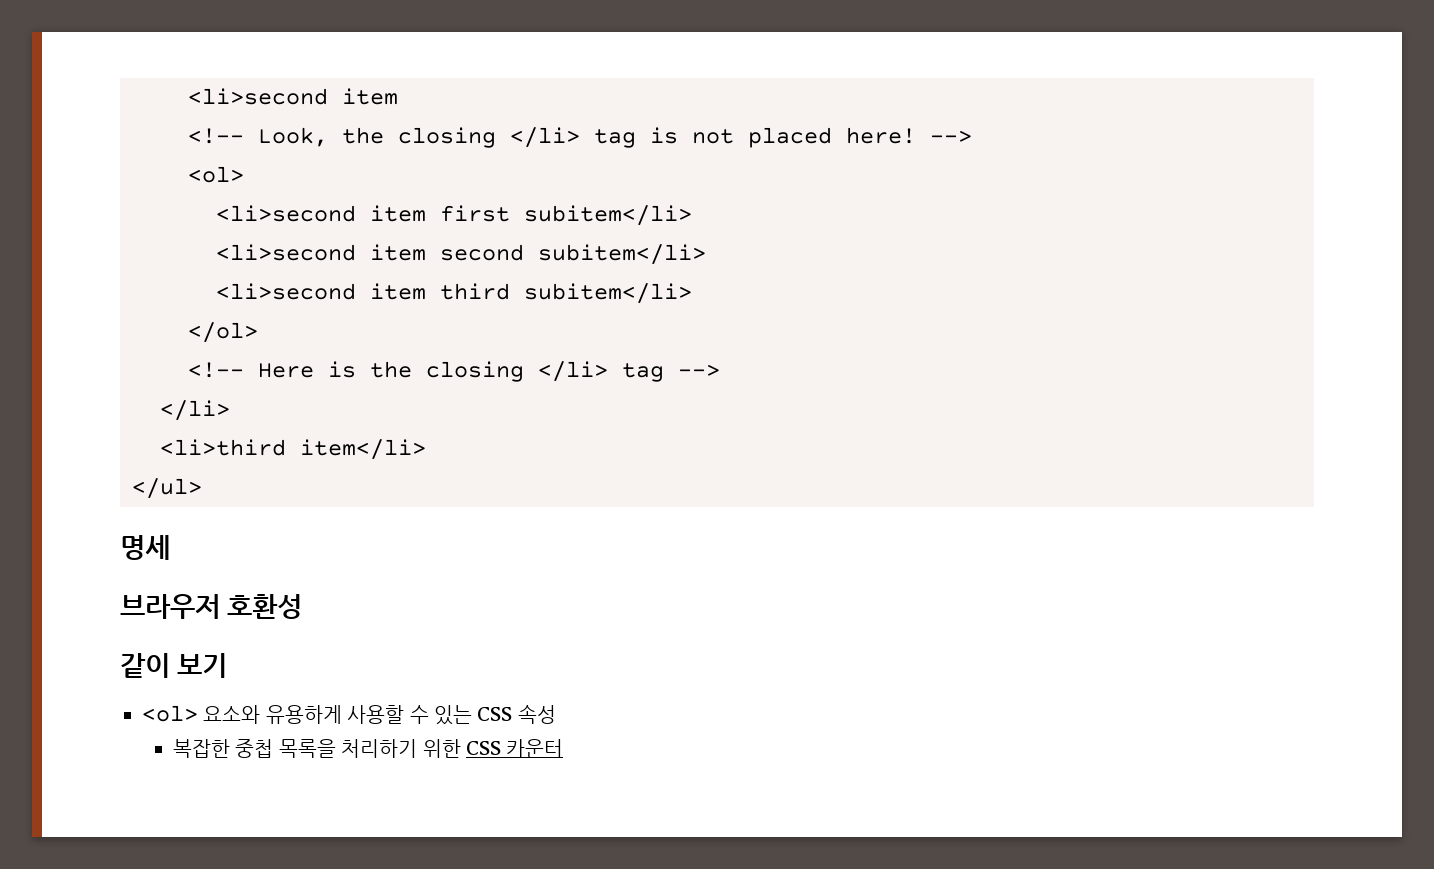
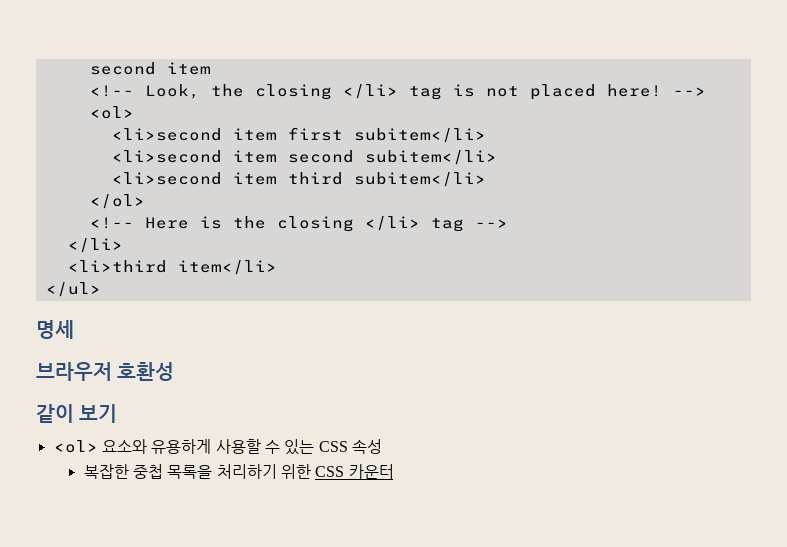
[188,88,328,105] <li>second -> [89,62,156,75] second

